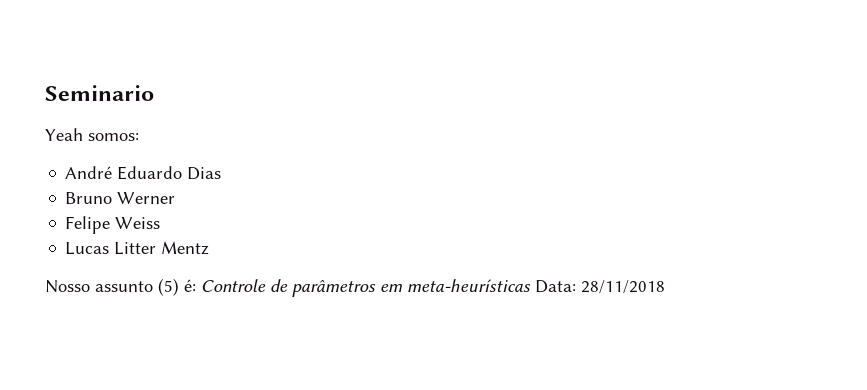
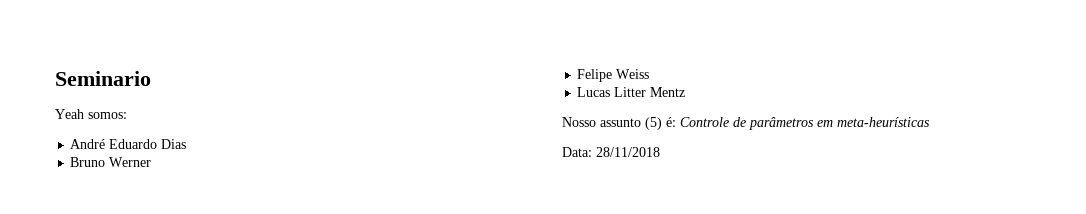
(531, 285) none -> (930, 122) //

